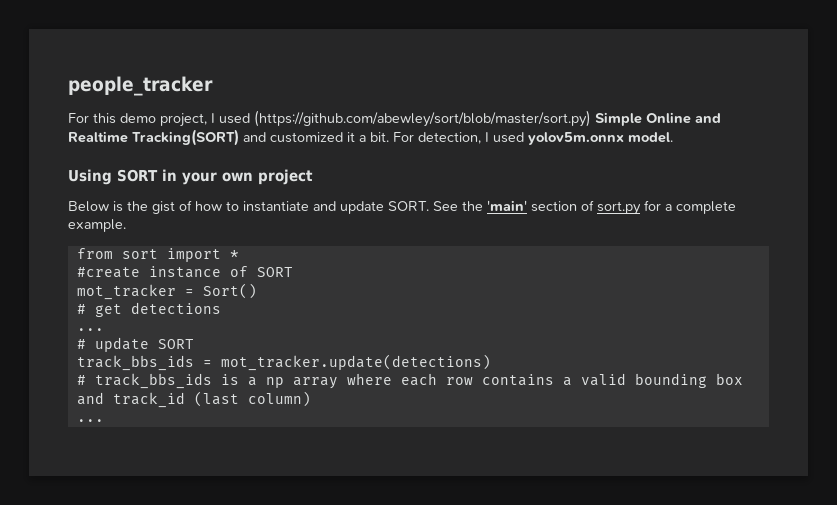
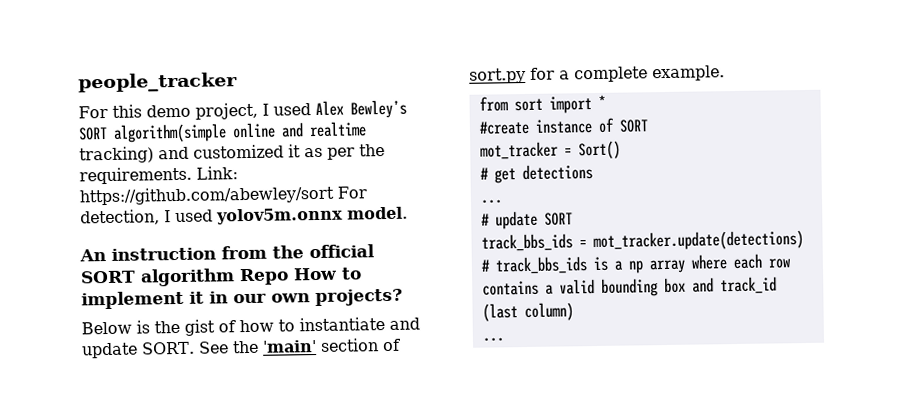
[254,110,721,127] [68,129,389,146] (https://github.com/abewley/sort/blob/master/sort.py) Simple Online and Realtime Tracking(SORT) and customized it a bit. -> [314,99,407,119] [78,121,367,143] [79,144,385,164] [79,166,238,185] [79,185,334,206] Alex Bewley’s SORT algorithm(simple online and realtime tracking) and customized it as per the requirements. Link: https://github.com/abewley/sort
[68,169,313,185] Using SORT in your own project -> [79,244,375,262] [80,267,362,287] [81,288,403,310] An instruction from the official SORT algorithm Repo How to implement it in our own projects?

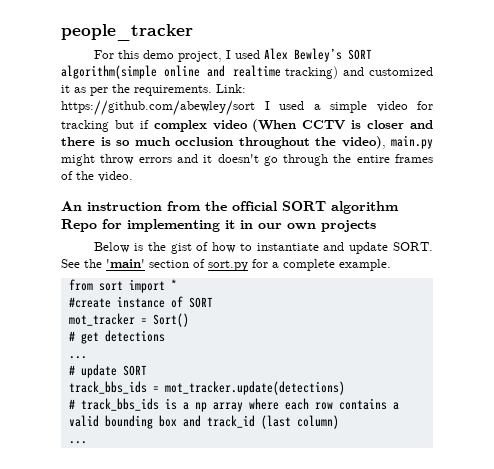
[337,186,367,199] [80,206,408,226] For detection, I used yolov5m.onnx model. -> [264,101,433,113] [61,119,434,132] [61,135,433,149] [61,154,434,166] [61,171,133,182] I used a simple video for tracking but if complex video (When CCTV is closer and there is so much occlusion throughout the video), main.py might throw errors and it doesn't go through the entire frames of the video.
[293,267,362,281] [81,290,184,310] How to implement -> [102,219,220,232] for implementing
[315,288,403,307] projects? -> [321,220,376,232] projects

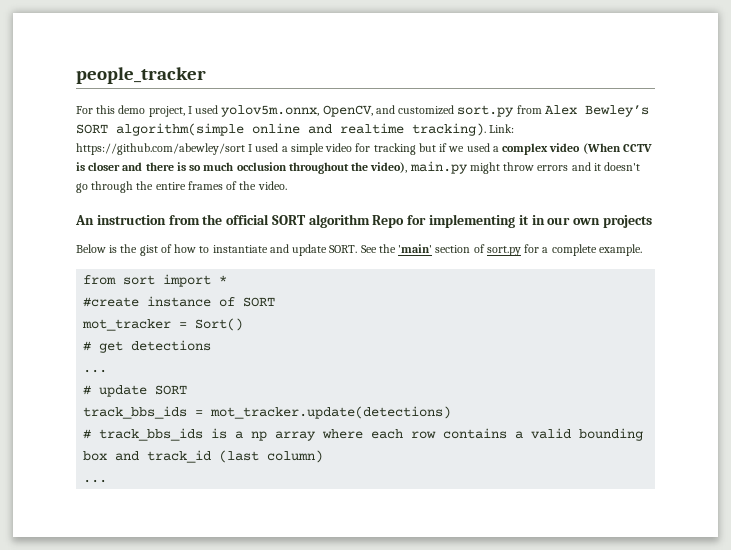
(261, 54) none -> [221,105,542,117] yolov5m.onnx, OpenCV, and customized sort.py from
[285,66,433,79] [61,84,212,96] tracking) and customized it as per the requirements. -> [412,123,486,136] tracking).
(149, 124) none -> [448,143,499,152] we used a

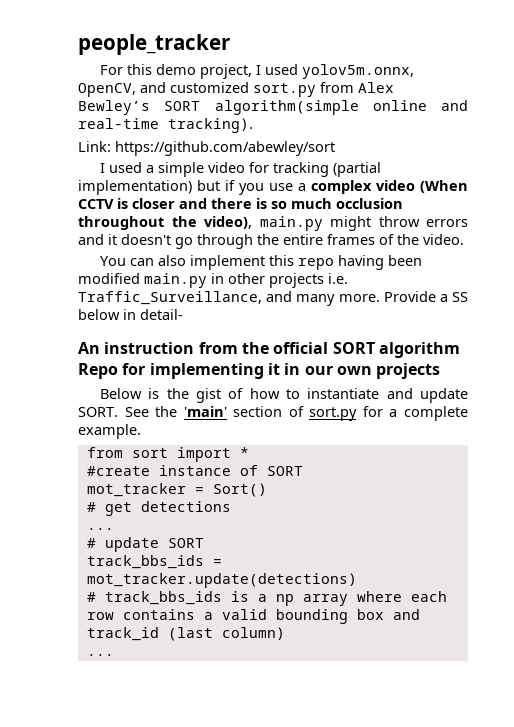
[340,123,404,134] realtime -> [78,118,159,129] real-time
(486, 129) none -> (253, 125) //
(245, 149) none -> (335, 148) //
[418,143,490,152] but if we used -> [332,162,381,177] [78,180,293,195] (partial implementation) but if you use
(287, 185) none -> [99,255,422,270] [78,273,348,288] [78,291,469,306] [78,309,183,320] // You can also implement this repo having been modified main.py in other projects i.e. Traffic_Surveillance, and many more. Provide a SS below in detail-

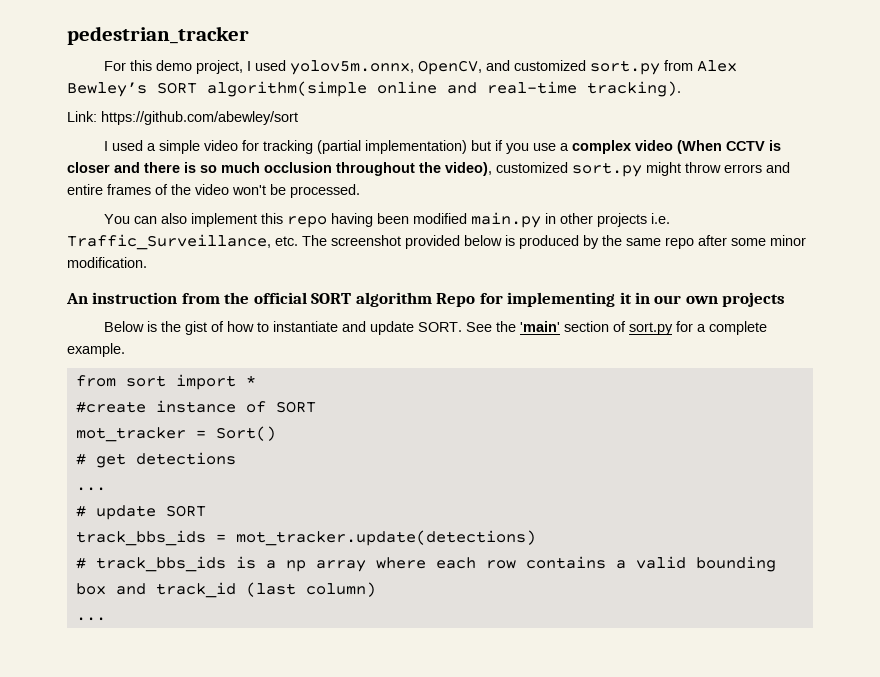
[78,34,230,55] people_tracker -> [67,26,249,45] pedestrian_tracker
[259,216,323,231] main.py -> [496,162,642,177] customized sort.py
[108,234,464,249] it doesn't go through the entire frames of the video. -> [67,184,360,198] entire frames of the video won't be processed.
[266,291,469,306] [78,309,183,320] and many more. Provide a SS below in detail- -> [275,235,806,249] [67,257,147,268] etc. The screenshot provided below is produced by the same repo after some minor modification.

